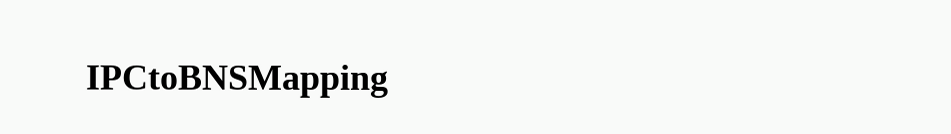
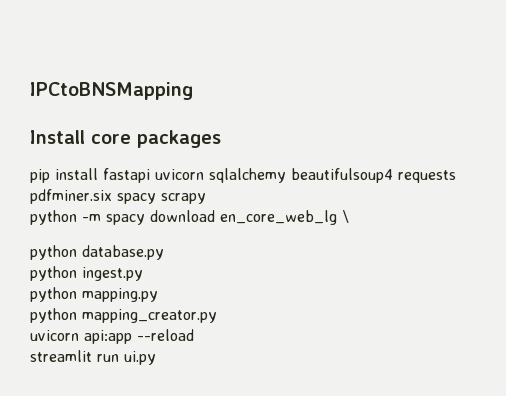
(389, 81) none -> [30,130,221,148] [30,168,456,183] [30,189,206,204] [30,210,349,225] [30,245,164,260] [30,266,143,281] [30,287,158,302] [30,308,217,323] [30,329,194,344] [30,350,156,365] // Install core packages // pip install fastapi uvicorn sqlalchemy beautifulsoup4 requests pdfminer.six spacy scrapy // python -m spacy download en_core_web_lg \ // python database.py // python ingest.py // python mapping.py // python mapping_creator.py // uvicorn api:app --reload // streamlit run ui.py

